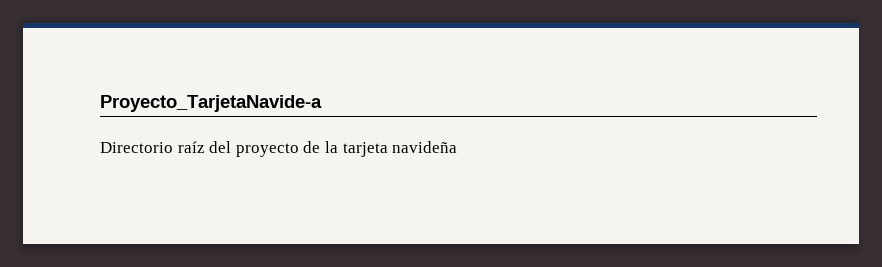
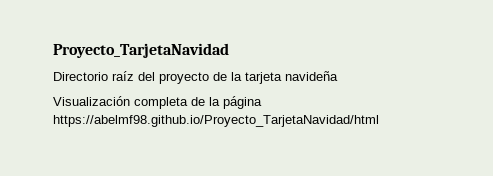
[100,95,322,112] Proyecto_TarjetaNavide-a -> [53,43,229,58] Proyecto_TarjetaNavidad
(458, 147) none -> [53,96,262,109] [53,115,379,127] // Visualización completa de la página https://abelmf98.github.io/Proyecto_TarjetaNavidad/html

